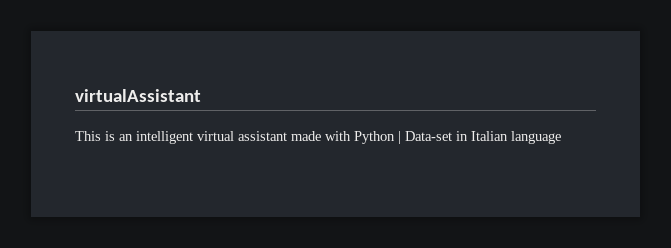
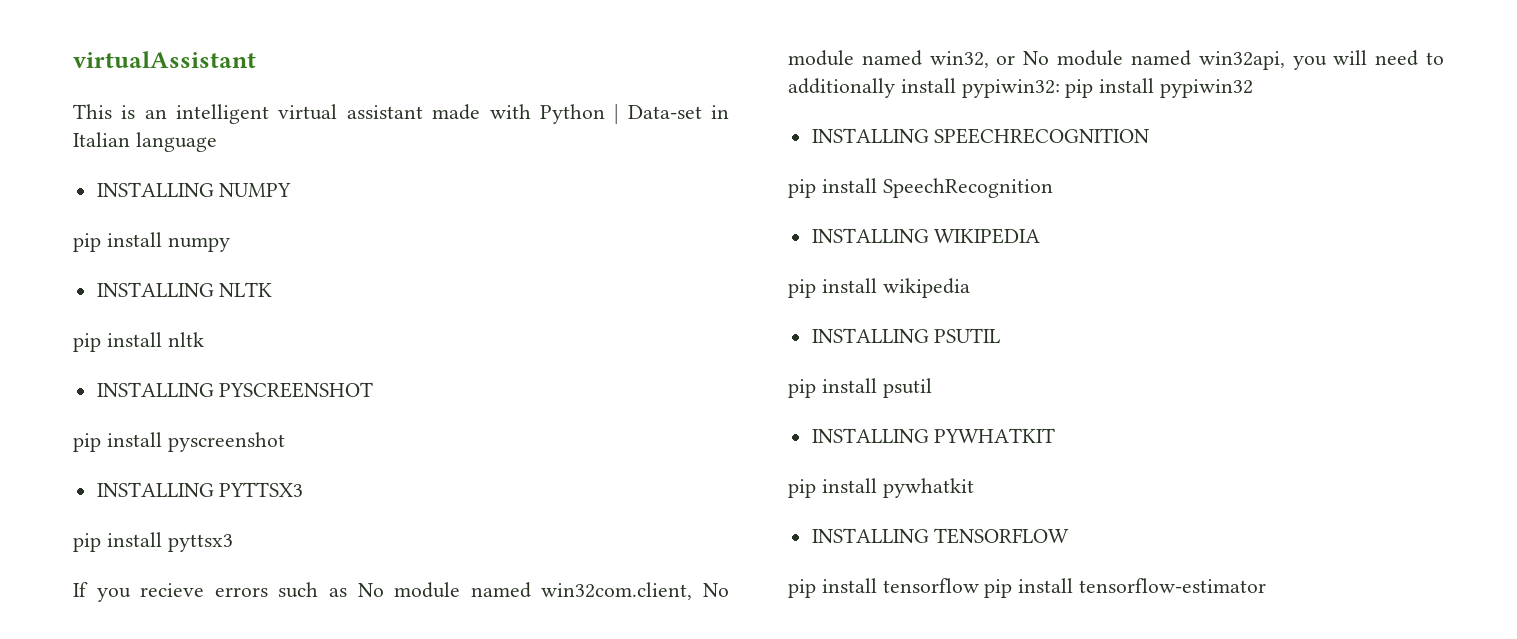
(561, 137) none -> [96,182,292,197] [73,232,230,252] [96,282,273,297] [73,332,204,352] [96,382,374,398] [73,432,285,452] [96,482,304,497] [73,532,233,552] [73,582,730,602] [788,50,1444,70] [788,78,1254,98] [811,128,1150,144] [788,178,1053,198] [811,228,1041,244] [788,278,970,298] [811,328,1001,343] [788,378,932,398] [811,428,1056,443] [788,478,974,498] [811,528,1070,544] [788,578,1267,598] // INSTALLING NUMPY // pip install numpy // INSTALLING NLTK // pip install nltk // INSTALLING PYSCREENSHOT // pip install pyscreenshot // INSTALLING PYTTSX3 // pip install pyttsx3 // If you recieve errors such as No module named win32com.client, No module named win32, or No module named win32api, you will need to additionally install pypiwin32: pip install pypiwin32 // INSTALLING SPEECHRECOGNITION // pip install SpeechRecognition // INSTALLING WIKIPEDIA // pip install wikipedia // INSTALLING PSUTIL // pip install psutil // INSTALLING PYWHATKIT // pip install pywhatkit // INSTALLING TENSORFLOW // pip install tensorflow pip install tensorflow-estimator

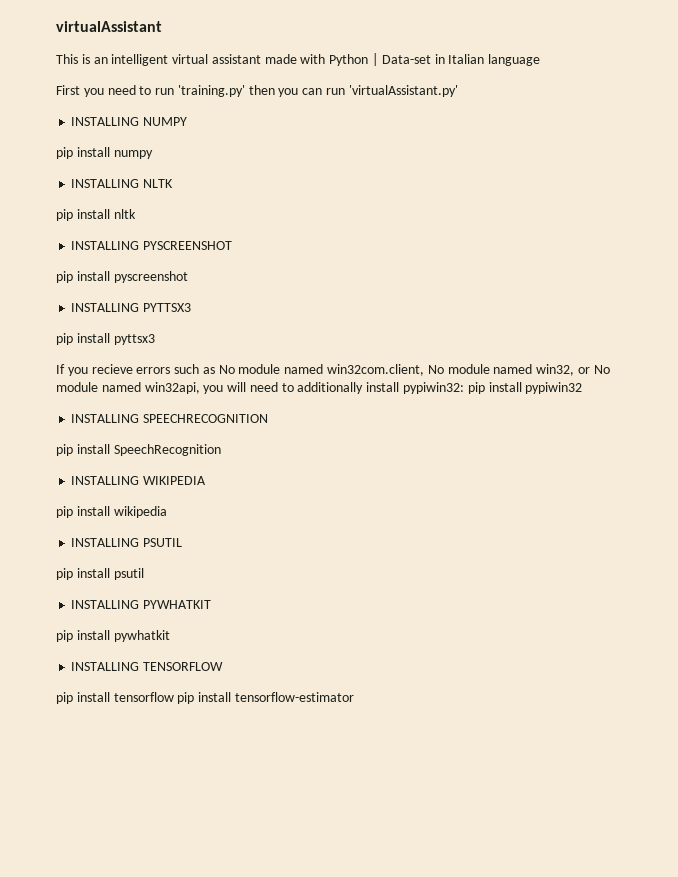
(217, 142) none -> [56,85,458,97] // First you need to run 'training.py' then you can run 'virtualAssistant.py'

